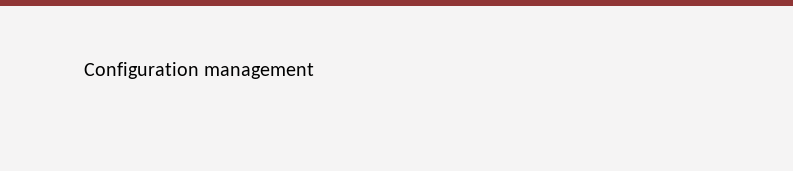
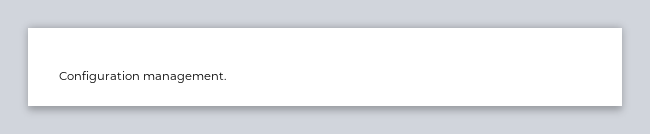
[204,63,315,79] management -> [143,72,227,83] management.

